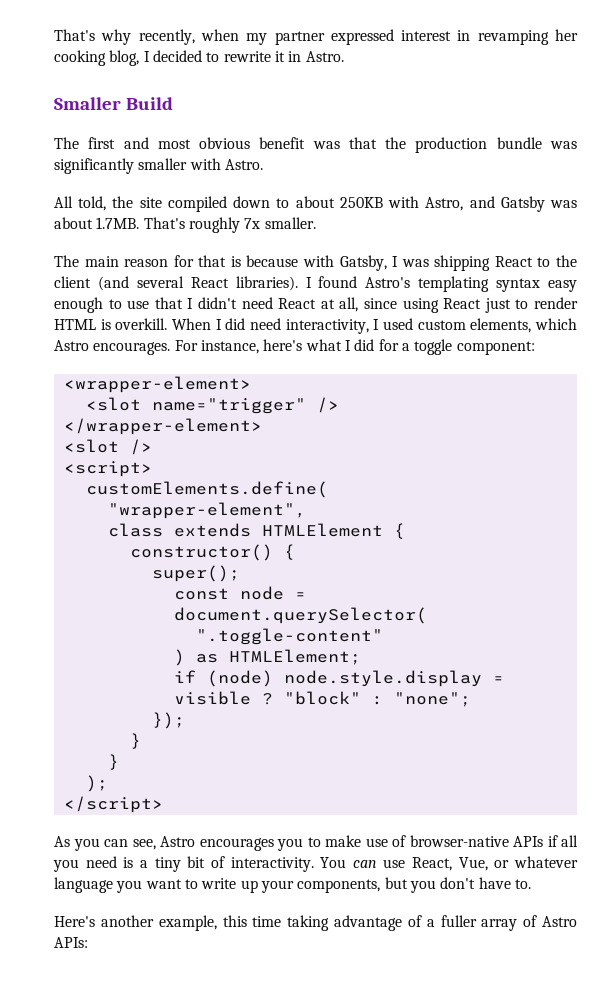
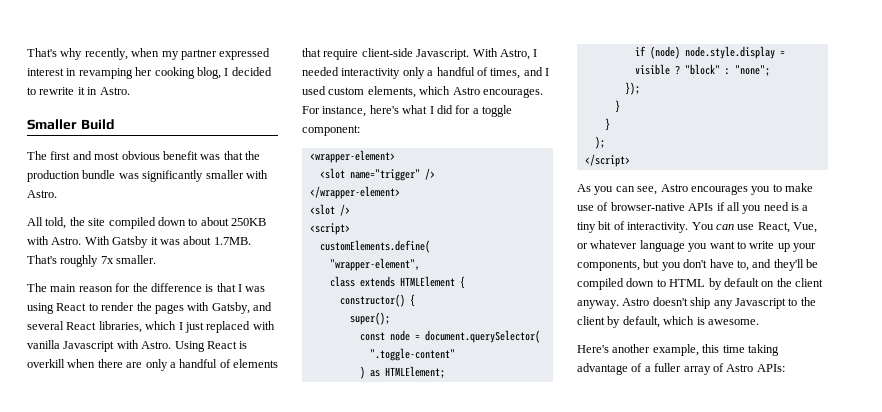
[425,196,545,212] Astro, and Gatsby -> [51,236,158,248] Astro. With Gatsby it
[198,255,577,271] [54,276,577,292] [54,297,579,313] [54,318,369,334] that is because with Gatsby, I was shipping React to the client (and several React libraries). I found Astro's templating syntax easy enough to use that I didn't need React at all, since using React just to render HTML is overkill. When I did need interactivity, -> [132,283,266,292] [27,302,272,314] [27,321,275,333] [27,340,248,352] [27,359,278,371] [302,48,538,60] [302,67,543,79] the difference is that I was using React to render the pages with Gatsby, and several React libraries, which I just replaced with vanilla Javascript with Astro. Using React is overkill when there are only a handful of elements that require client-side Javascript. With Astro, I needed interactivity only a handful of times, and
[514,879,531,889] to. -> [736,259,818,271] [577,278,823,290] [577,297,816,309] [577,316,759,328] to, and they'll be compiled down to HTML by default on the client anyway. Astro doesn't ship any Javascript to the client by default, which is awesome.

